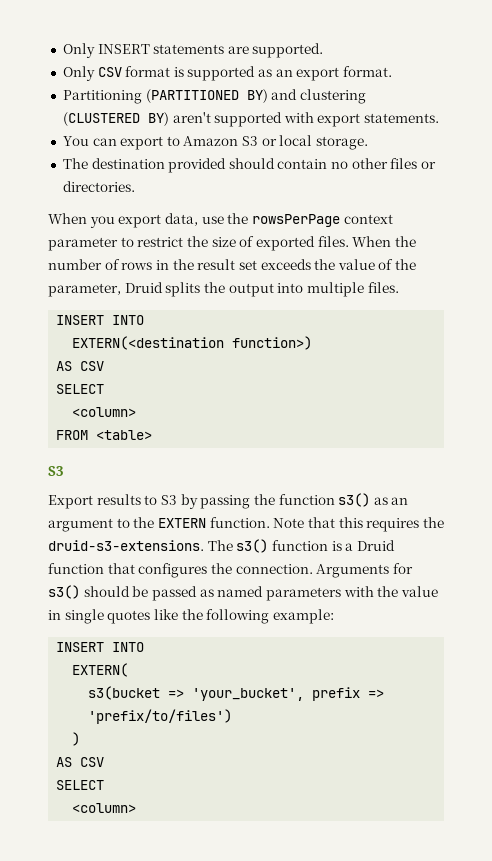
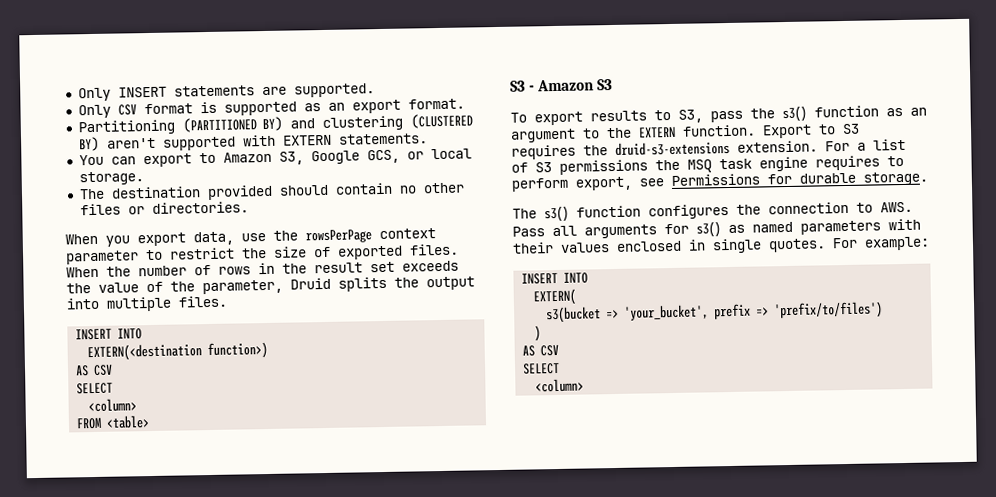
[317,113,361,127] export -> [282,134,332,146] EXTERN
[242,136,259,146] S3 -> [278,149,400,165] S3, Google GCS,
[48,493,371,509] // Export results to S3 by passing the function s3() -> [528,79,613,92] [510,105,879,126] - Amazon S3 // To export results to S3, pass the s3() function
[273,517,444,532] [48,539,395,553] [48,563,413,578] [48,585,438,601] [48,609,270,624] Note that this requires the druid-s3-extensions. The s3() function is a Druid function that configures the connection. Arguments for s3() should be passed as named parameters with the value in single quotes like the following -> [762,123,860,139] [511,138,906,160] [511,155,904,175] [511,171,928,192] [512,201,913,223] [512,218,921,239] [512,237,858,254] Export to S3 requires the druid-s3-extensions extension. For a list of S3 permissions the MSQ task engine requires to perform export, see Permissions for durable storage. // The s3() function configures the connection to AWS. Pass all arguments for s3() as named parameters with their values enclosed in single quotes. For

